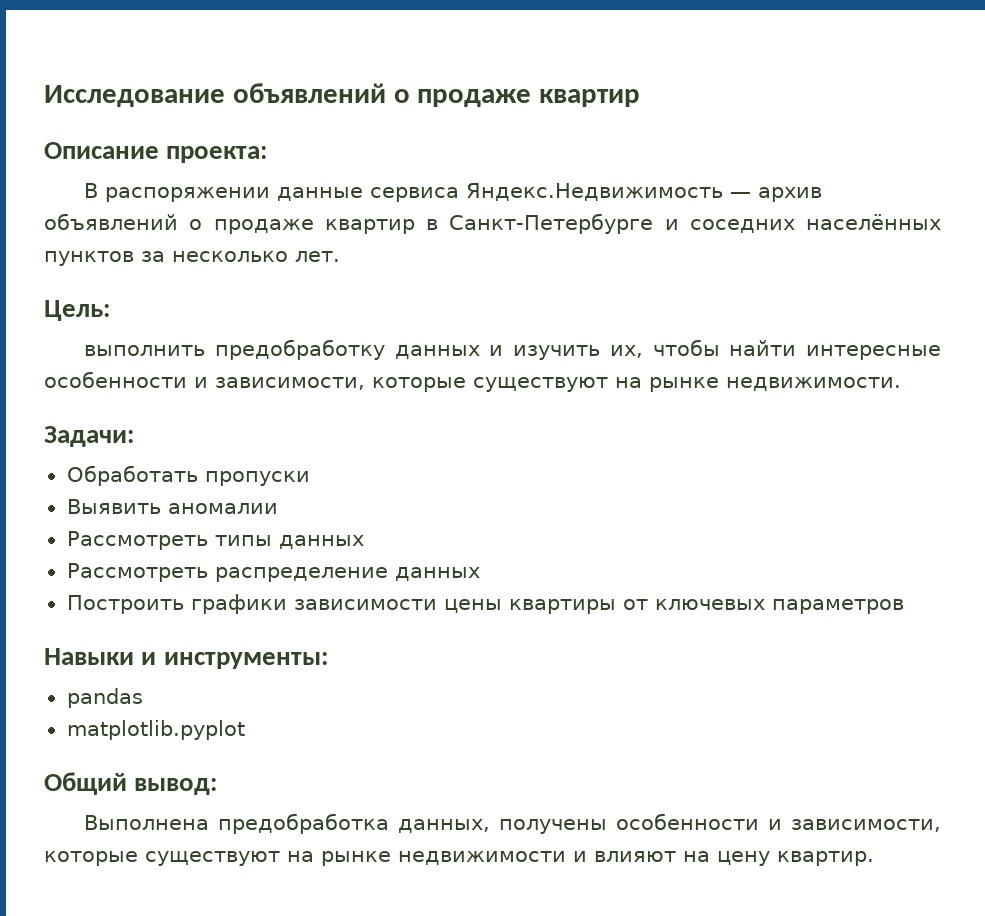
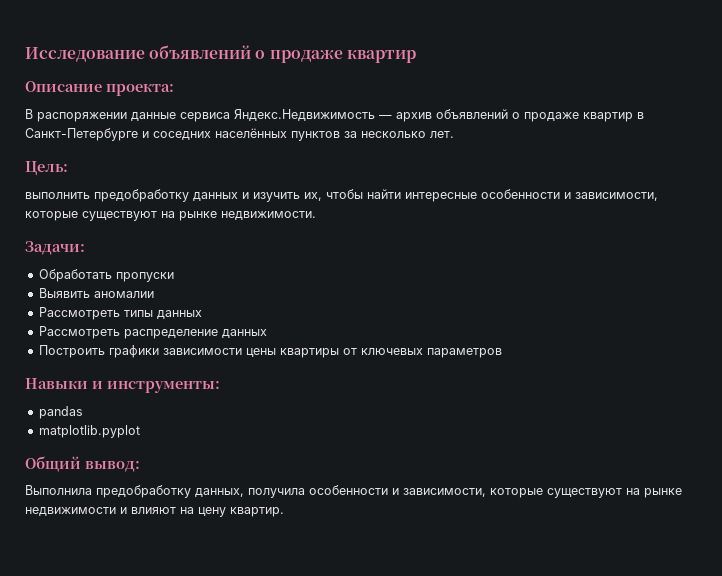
[84,813,608,834] Выполнена предобработка данных, получены -> [25,485,305,498] Выполнила предобработку данных, получила

